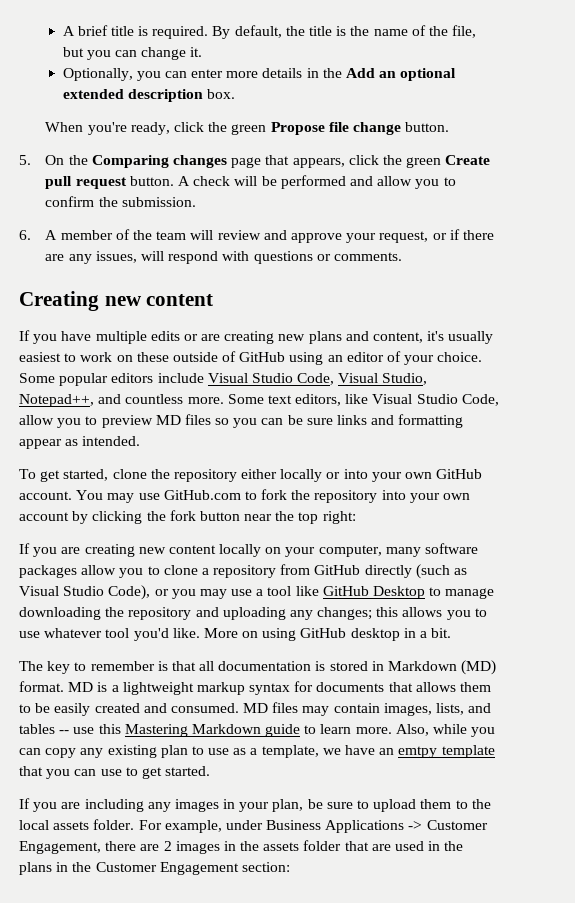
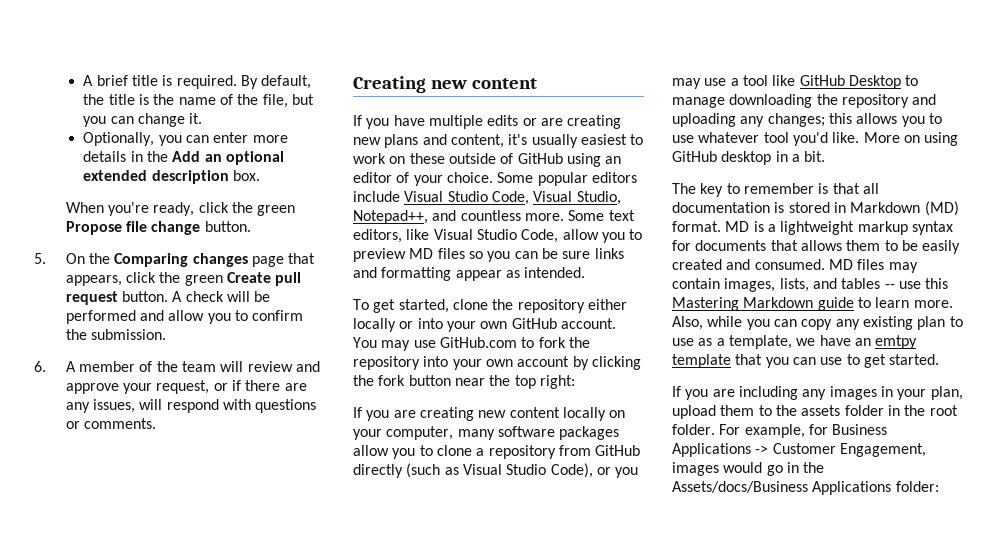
[307,799,370,809] be sure to -> (963, 393) none
[19,820,90,830] local assets -> [801,405,958,416] assets folder in the root
[225,820,263,830] under -> [808,424,828,435] for
[105,840,464,854] [19,862,290,875] there are 2 images in the assets folder that are used in the plans in the Customer Engagement section: -> [672,462,825,476] [672,481,939,495] images would go in the Assets/docs/Business Applications folder:

